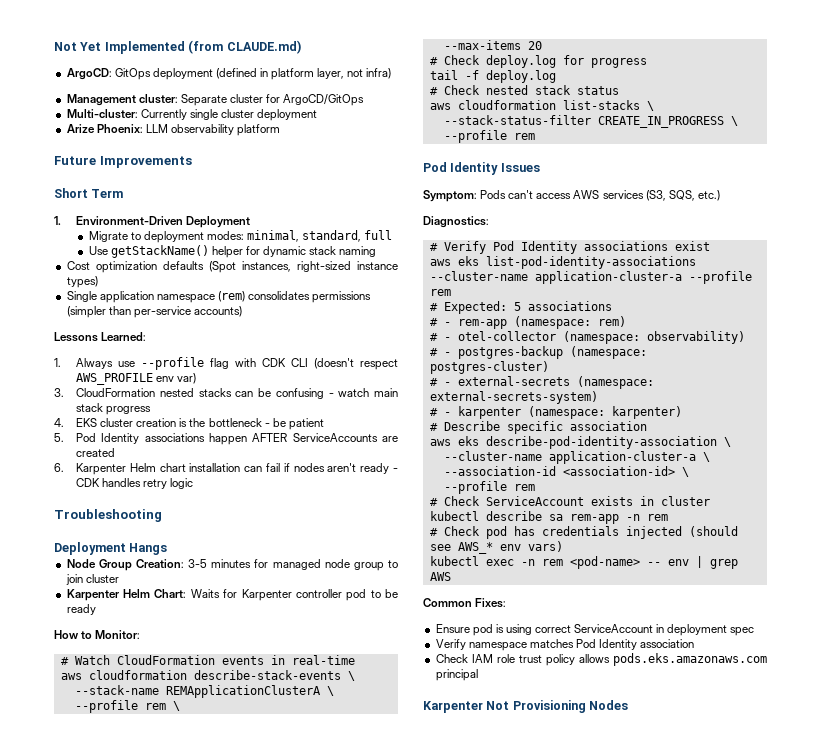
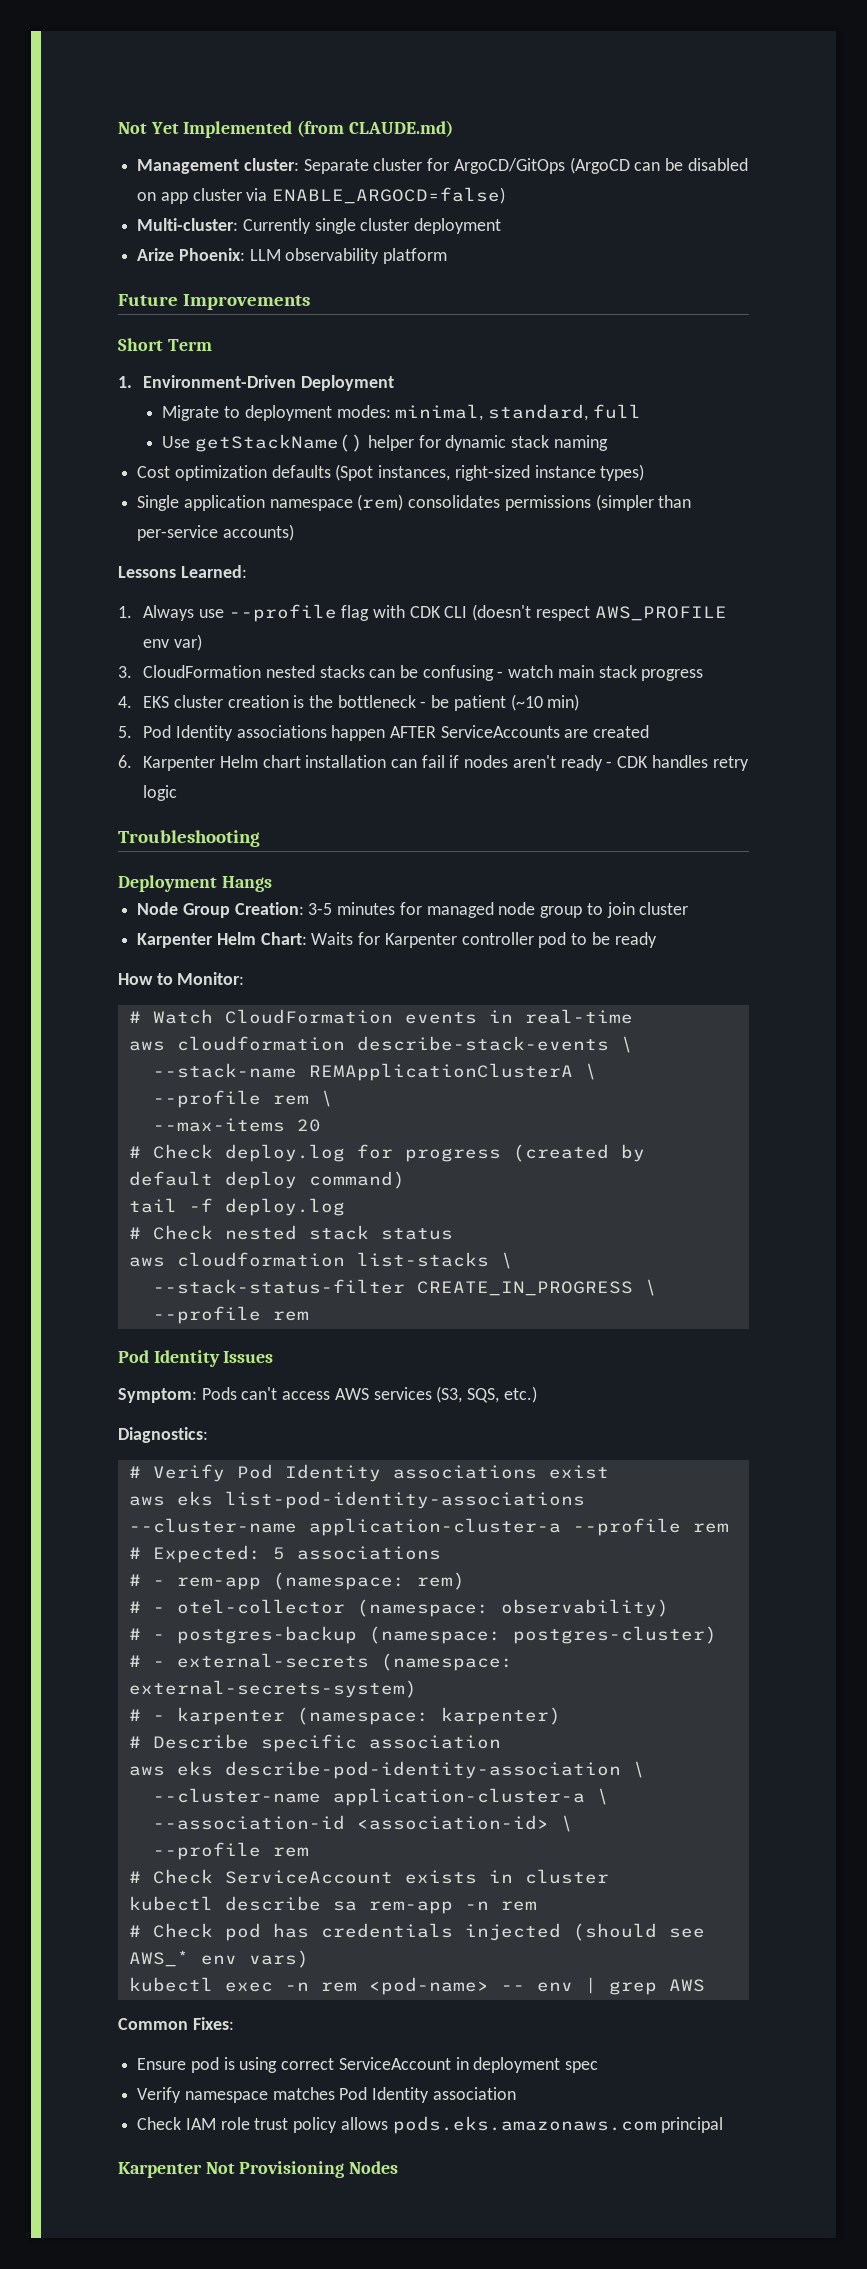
[66,68,392,80] // ArgoCD: GitOps deployment (defined in platform layer, not infra) -> (453, 128) none
(365, 100) none -> [569,157,748,174] [137,187,506,204] (ArgoCD can be disabled on app cluster via ENABLE_ARGOCD=false)
(324, 424) none -> [510,694,580,711] (~10 min)
(647, 63) none -> [512,1144,645,1162] [128,1171,405,1189] (created by default deploy command)

